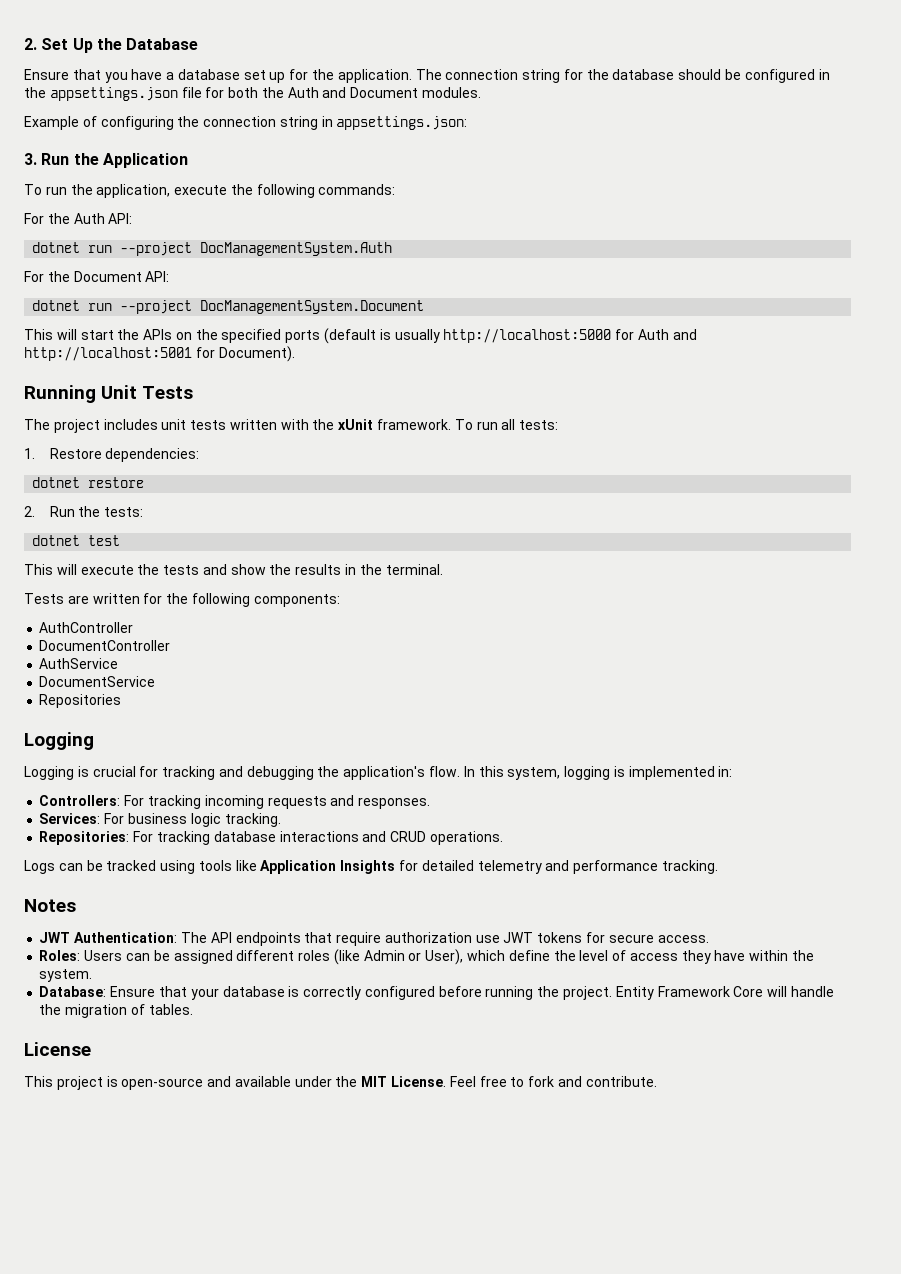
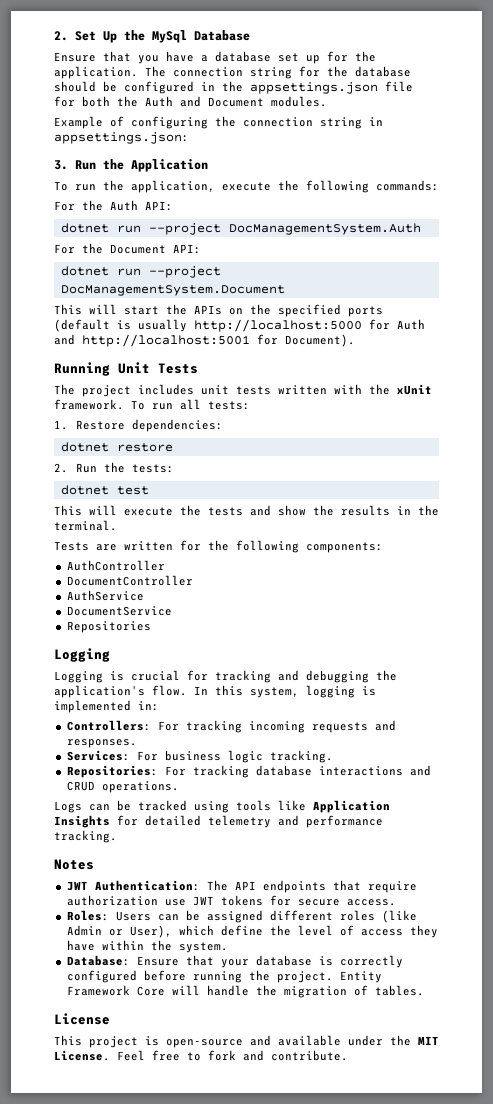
(122, 44) none -> [152,30,187,43] MySql

